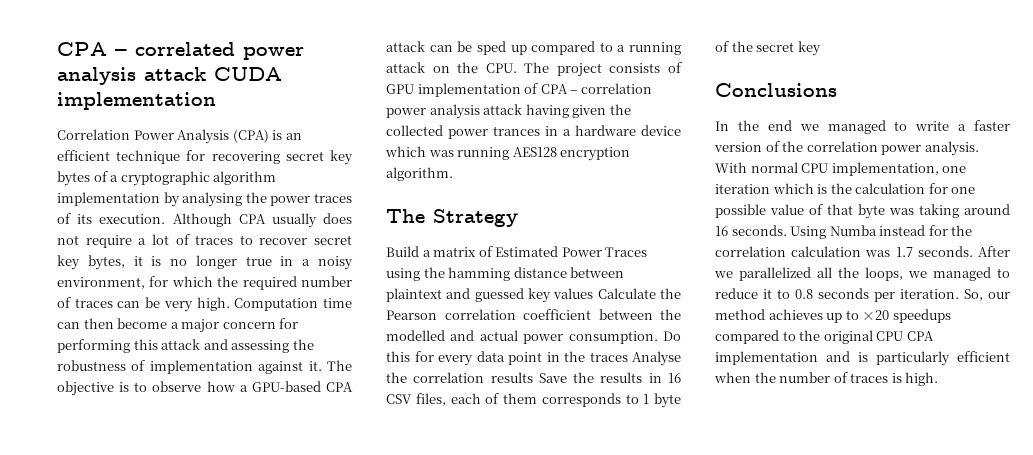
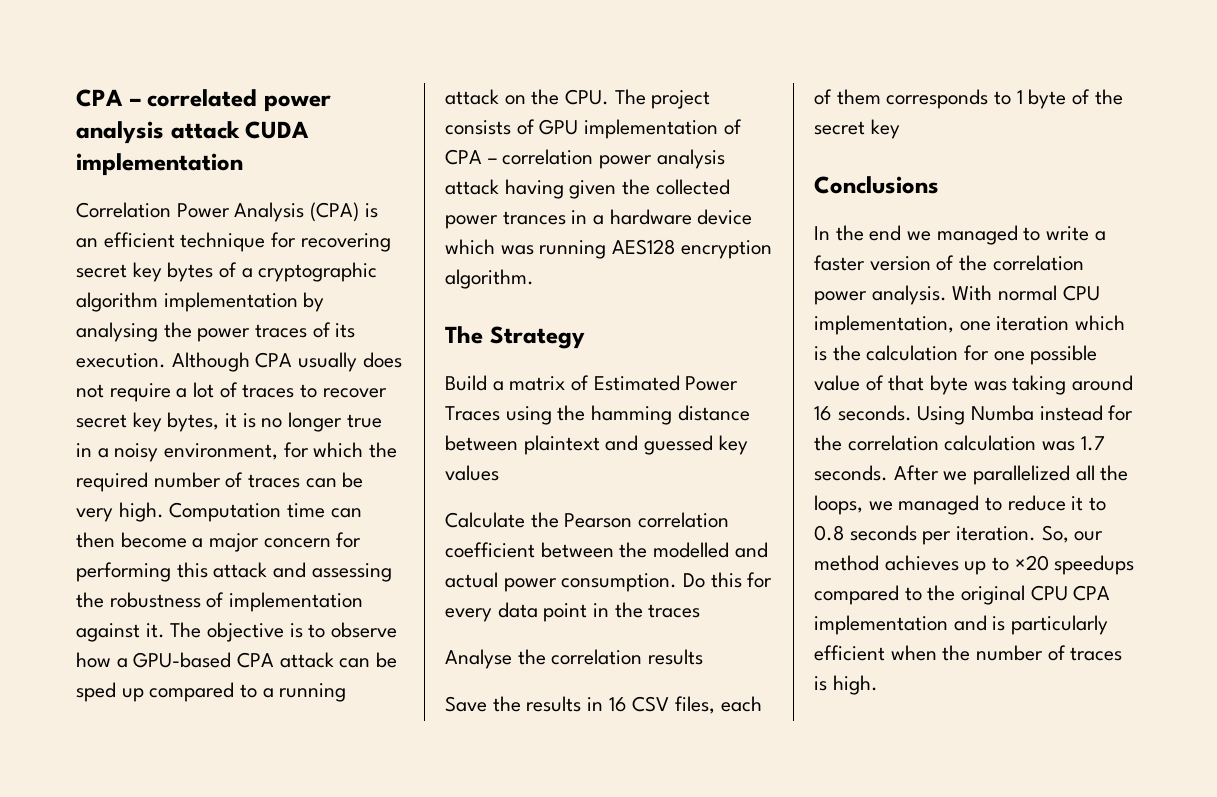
(594, 293) none -> (499, 473) //
(628, 357) none -> (701, 611) //
(533, 377) none -> (704, 657) //

